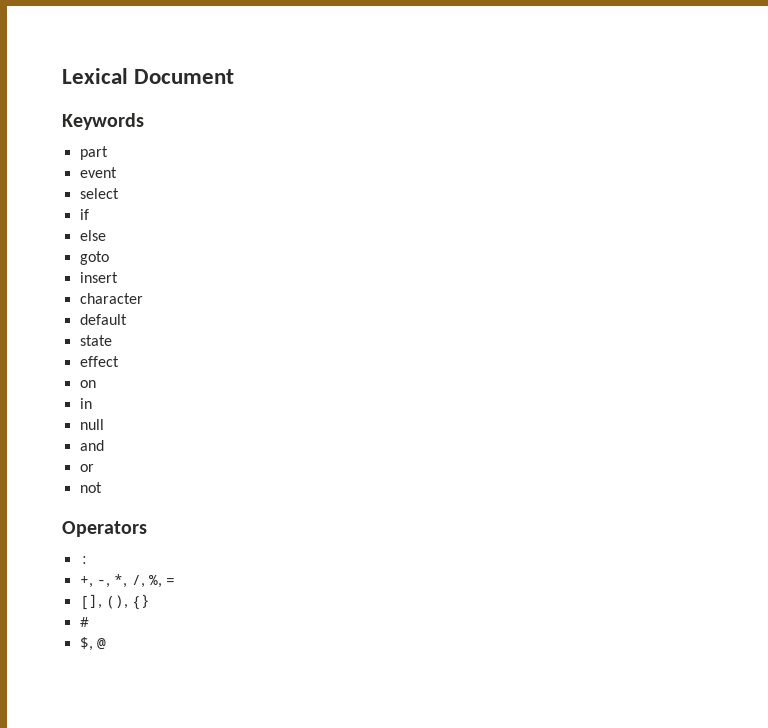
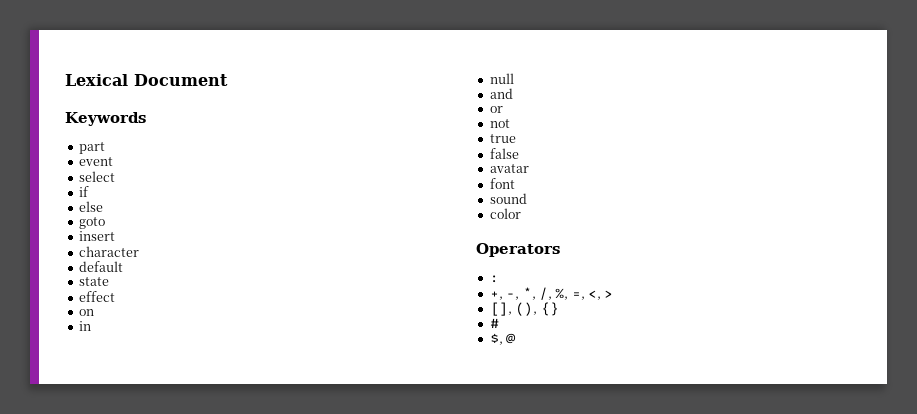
(102, 487) none -> [489,134,516,143] [489,148,519,159] [489,164,529,173] [489,178,515,189] [489,193,527,204] [489,208,521,219] // true // false // avatar // font // sound // color
[166,578,176,585] = -> [571,290,614,300] =, <, >

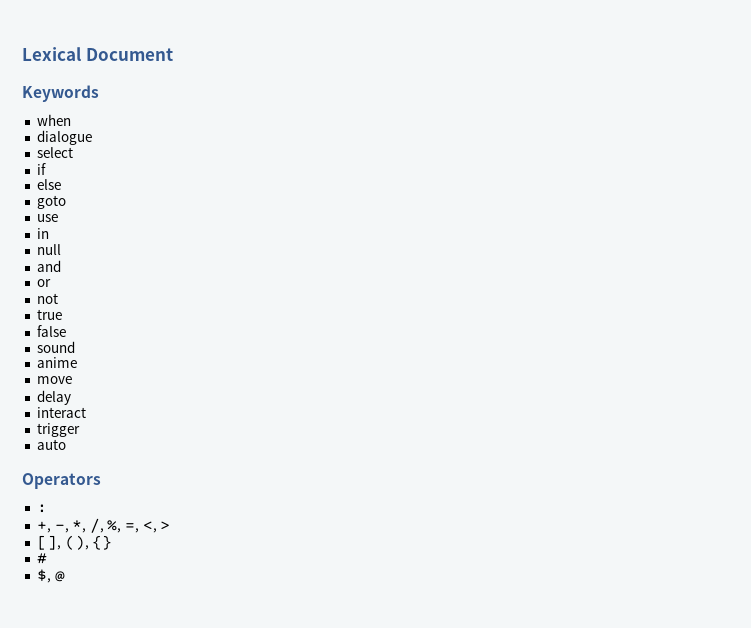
[78,142,105,154] [78,157,113,166] part // event -> [36,114,71,126] [36,130,92,145] when // dialogue
[78,231,115,241] [78,246,139,257] [78,261,123,272] [78,277,109,286] [78,291,115,302] [78,309,94,316] insert // character // default // state // effect // on -> [36,214,58,222] use
[489,164,529,173] [489,178,515,189] // avatar // font -> (66, 331) none
[489,208,521,219] color -> [36,357,77,368] [36,376,72,384] [36,390,71,405] [36,407,86,418] [36,423,80,437] [36,439,66,450] anime // move // delay // interact // trigger // auto

